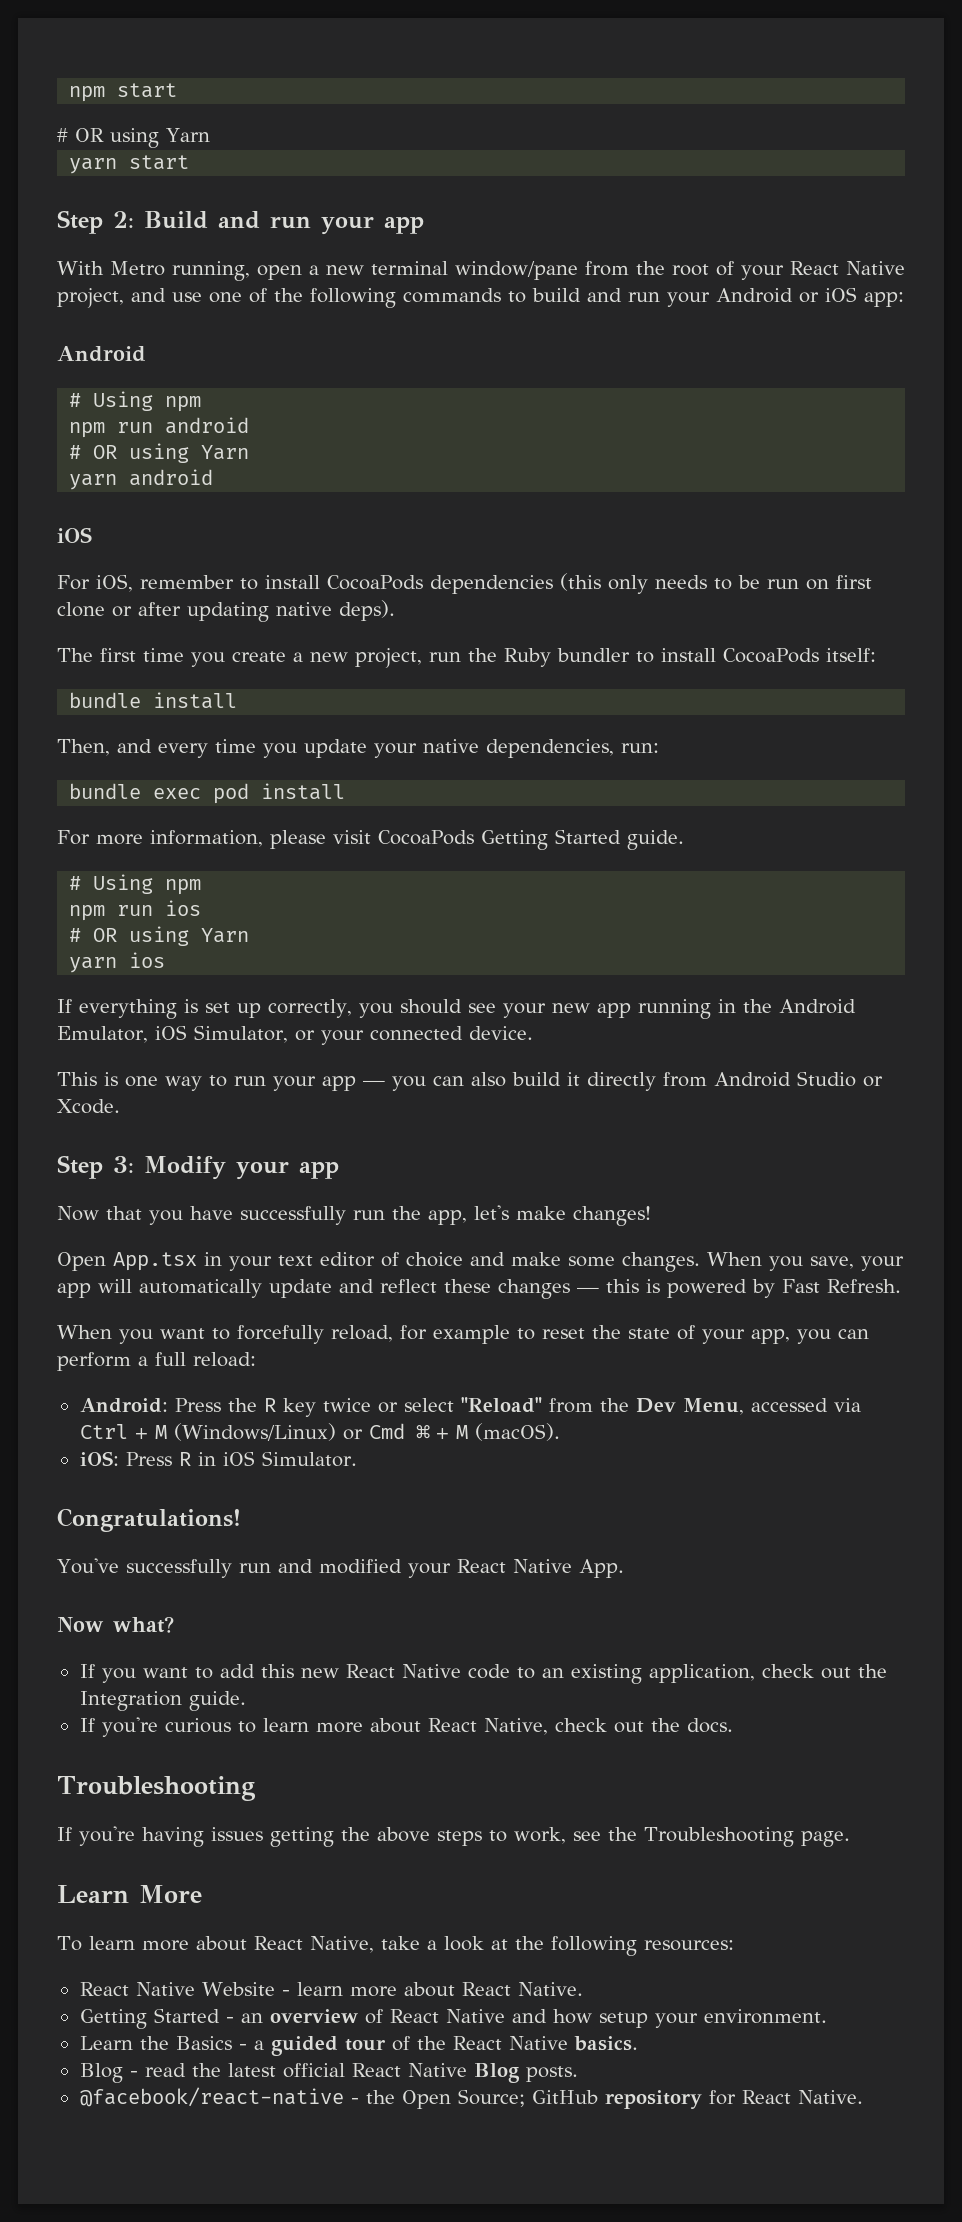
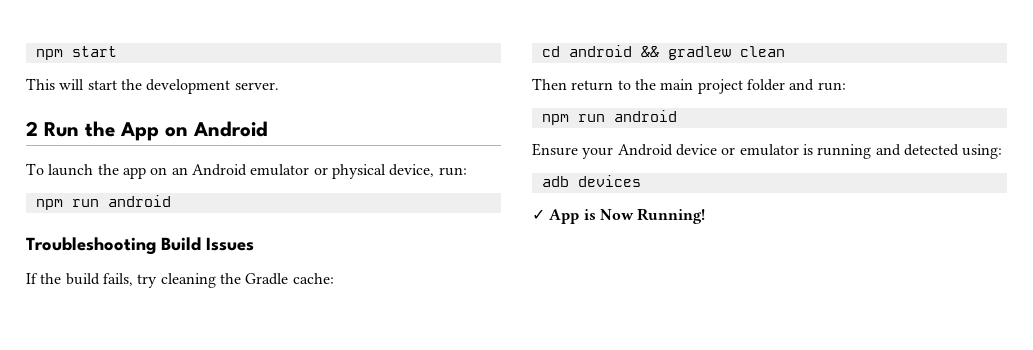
[57,128,210,148] [69,155,190,174] [57,210,424,235] [57,261,905,281] [57,287,904,308] [57,346,146,362] [69,391,202,412] [69,417,250,438] [69,443,250,463] [69,469,214,490] [57,527,92,543] [57,573,872,594] [57,600,395,622] [57,648,876,668] [69,692,238,709] [57,739,659,758] [69,783,346,804] [57,829,684,850] [69,874,202,895] [69,900,202,921] [69,926,250,946] [69,952,166,973] [57,999,856,1019] [57,1025,533,1045] [57,1071,883,1091] [57,1099,120,1114] [57,1155,339,1180] [57,1205,651,1226] [57,1252,904,1272] [57,1279,901,1299] [57,1325,869,1344] [57,1352,256,1371] [79,1397,861,1417] [79,1423,560,1441] [79,1451,357,1467] [57,1508,241,1532] [57,1558,624,1578] [57,1616,174,1633] [79,1664,887,1684] [79,1691,246,1711] [79,1717,733,1737] [57,1776,256,1801] [57,1826,850,1847] [57,1885,202,1903] [57,1936,734,1956] [79,1982,583,1997] [79,2008,827,2029] [79,2036,638,2056] [79,2063,578,2083] [79,2087,863,2109] # OR using Yarn // yarn start // Step 2: Build and run your app // With Metro running, open a new terminal window/pane from the root of your React Native project, and use one of the following commands to build and run your Android or iOS app: // Android // # Using npm // npm run android // # OR using Yarn // yarn android // iOS // For iOS, remember to install CocoaPods dependencies (this only needs to be run on first clone or after updating native deps). // The first time you create a new project, run the Ruby bundler to install CocoaPods itself: // bundle install // Then, and every time you update your native dependencies, run: // bundle exec pod install // For more information, please visit CocoaPods Getting Started guide. // # Using npm // npm run ios // # OR using Yarn // yarn ios // If everything is set up correctly, you should see your new app running in the Android Emulator, iOS Simulator, or your connected device. // This is one way to run your app — you can also build it directly from Android Studio or Xcode. // Step 3: Modify your app // Now that you have successfully run the app, let's make changes! // Open App.tsx in your text editor of choice and make some changes. When you save, your app will automatically update and reflect these changes — this is powered by Fast Refresh. // When you want to forcefully reload, for example to reset the state of your app, you can perform a full reload: // Android: Press the R key twice or select "Reload" from the Dev Menu, accessed via Ctrl + M (Windows/Linux) or Cmd ⌘ + M (macOS). // iOS: Press R in iOS Simulator. // Congratulations! // You've successfully run and modified your React Native App. // Now what? // If you want to add this new React Native code to an existing application, check out the Integration guide. // If you're curious to learn more about React Native, check out the docs. // Troubleshooting // If you're having issues getting the above steps to work, see the Troubleshooting page. // Learn More // To learn more about React Native, take a look at the following resources: // React Native Website - learn more about React Native. // Getting Started - an overview of React Native and how setup your environment. // Learn the Basics - a guided tour of the React Native basics. // Blog - read the latest official React Native Blog posts. // @facebook/react-native - the Open Source; GitHub repository for React Native. -> [26,78,279,94] [26,121,268,141] [26,163,467,179] [35,195,171,210] [26,237,254,255] [26,273,334,288] [541,45,785,60] [532,78,846,94] [541,110,677,125] [532,143,1003,159] [541,175,641,187] [532,208,706,224] This will start the development server. // 2 Run the App on Android // To launch the app on an Android emulator or physical device, run: // npm run android // Troubleshooting Build Issues // If the build fails, try cleaning the Gradle cache: // cd android && gradlew clean // Then return to the main project folder and run: // npm run android // Ensure your Android device or emulator is running and detected using: // adb devices // ✓ App is Now Running!

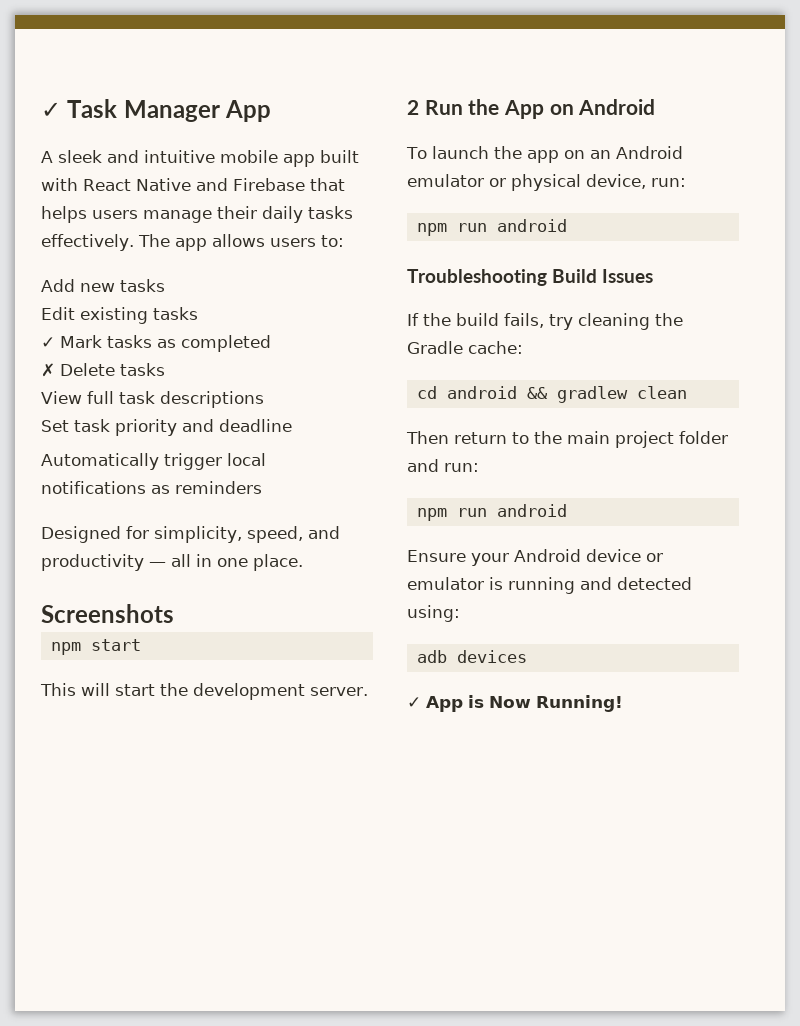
(35, 54) none -> [41,99,272,122] [41,150,359,167] [41,178,345,191] [41,206,353,223] [41,234,344,251] [41,279,165,292] [41,307,198,324] [41,335,271,352] [41,363,165,377] [41,391,264,408] [41,419,292,436] [41,453,266,470] [41,481,262,494] [41,526,340,543] [41,554,303,571] [41,604,174,623] ✓ Task Manager App // A sleek and intuitive mobile app built with React Native and Firebase that helps users manage their daily tasks effectively. The app allows users to: // Add new tasks // Edit existing tasks // ✓ Mark tasks as completed // ✗ Delete tasks // View full task descriptions // Set task priority and deadline // Automatically trigger local notifications as reminders // Designed for simplicity, speed, and productivity — all in one place. // Screenshots //

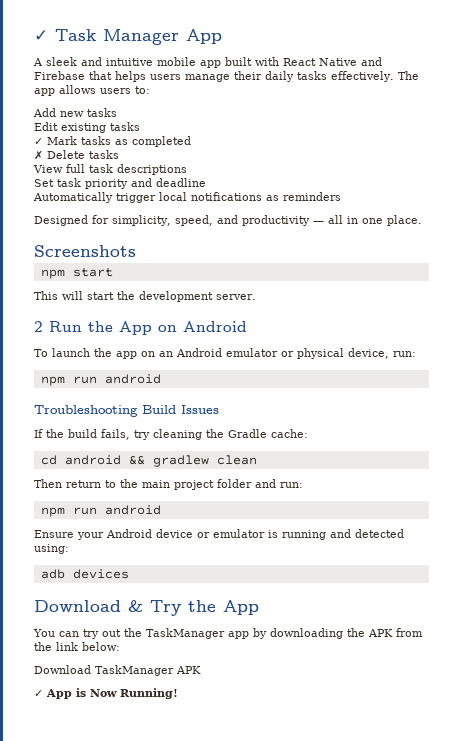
(527, 656) none -> [34,600,259,616] [33,628,423,639] [34,642,120,651] [34,665,201,676] // Download & Try the App // You can try out the TaskManager app by downloading the APK from the link below: // Download TaskManager APK

